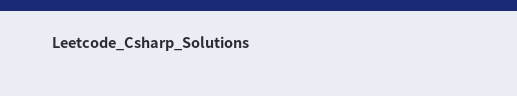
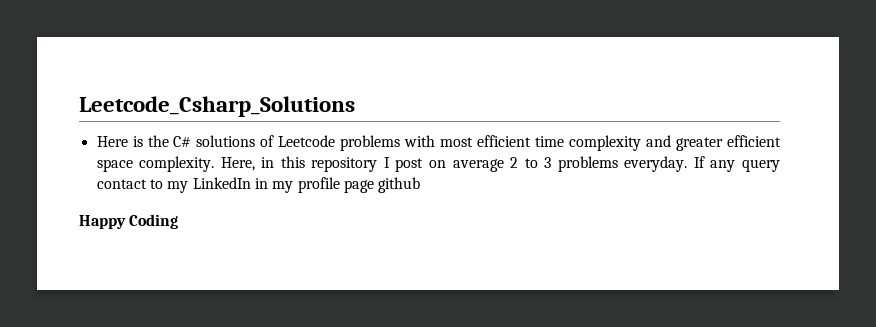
(249, 43) none -> [96,135,781,151] [96,156,780,172] [96,177,421,193] [79,214,179,229] // Here is the C# solutions of Leetcode problems with most efficient time complexity and greater efficient space complexity. Here, in this repository I post on average 2 to 3 problems everyday. If any query contact to my LinkedIn in my profile page github // Happy Coding

